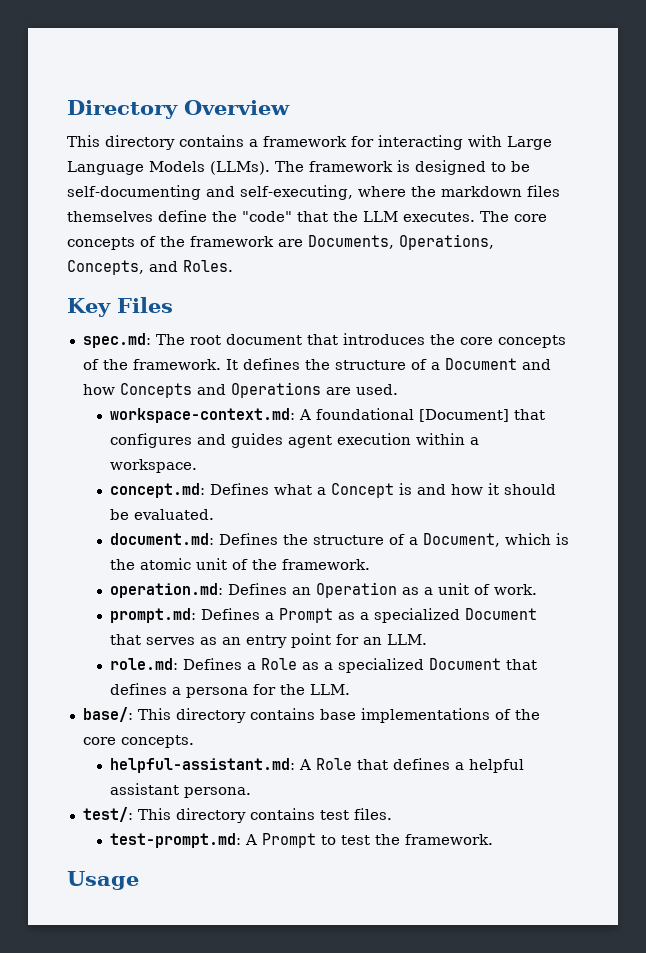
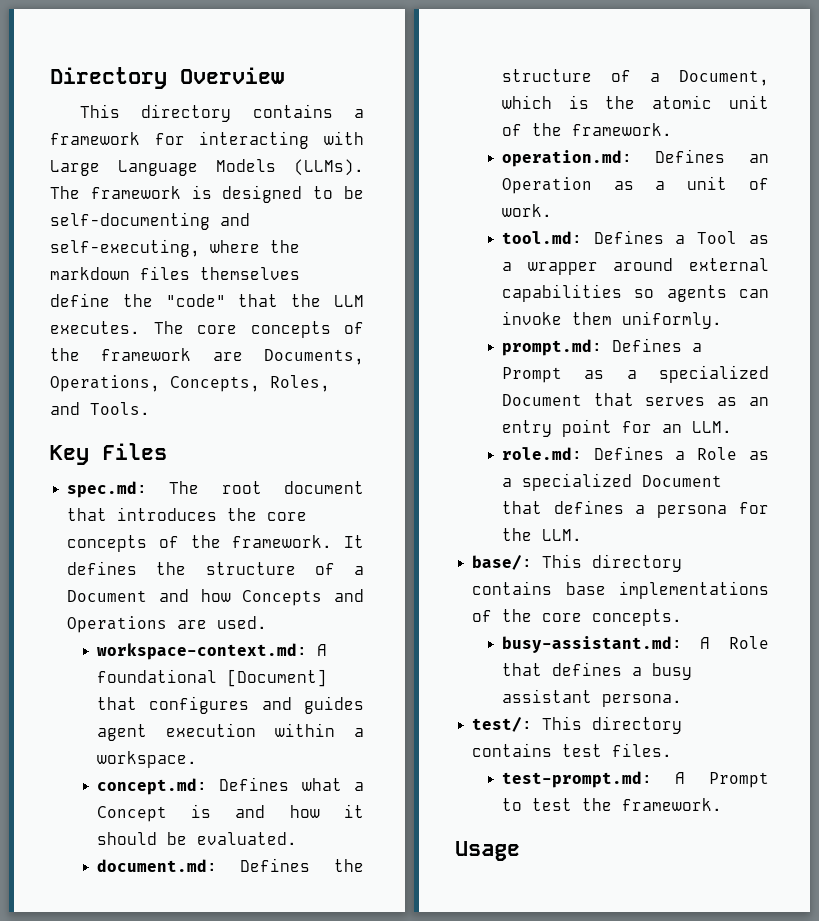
[149,260,233,272] and Roles. -> [270,375,330,392] [50,402,150,415] Roles, and Tools.
(538, 589) none -> [501,230,769,244] [501,258,769,275] [501,284,769,302] [501,311,722,329] // tool.md: Defines a Tool as a wrapper around external capabilities so agents can invoke them uniformly.
[110,758,296,773] helpful-assistant.md: -> [501,636,682,653] busy-assistant.md:
[469,759,525,773] helpful -> [651,663,692,680] busy

